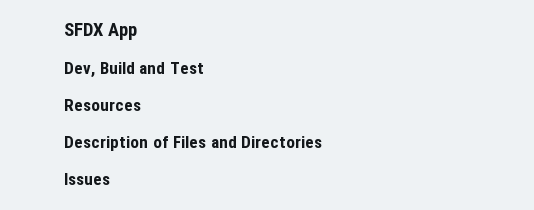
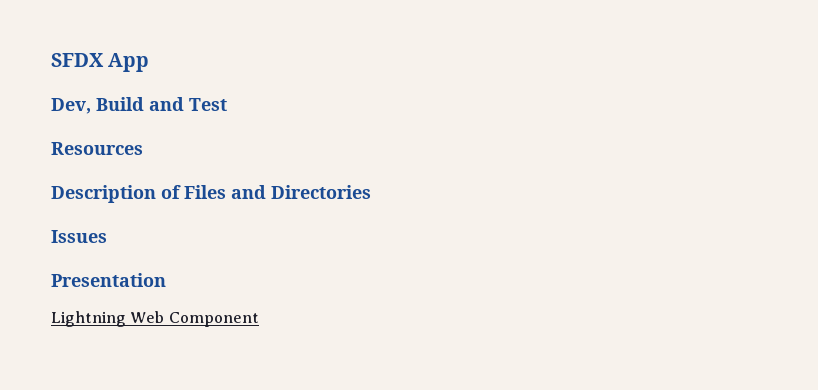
(110, 179) none -> [51,273,166,287] [51,311,259,327] // Presentation // Lightning Web Component

